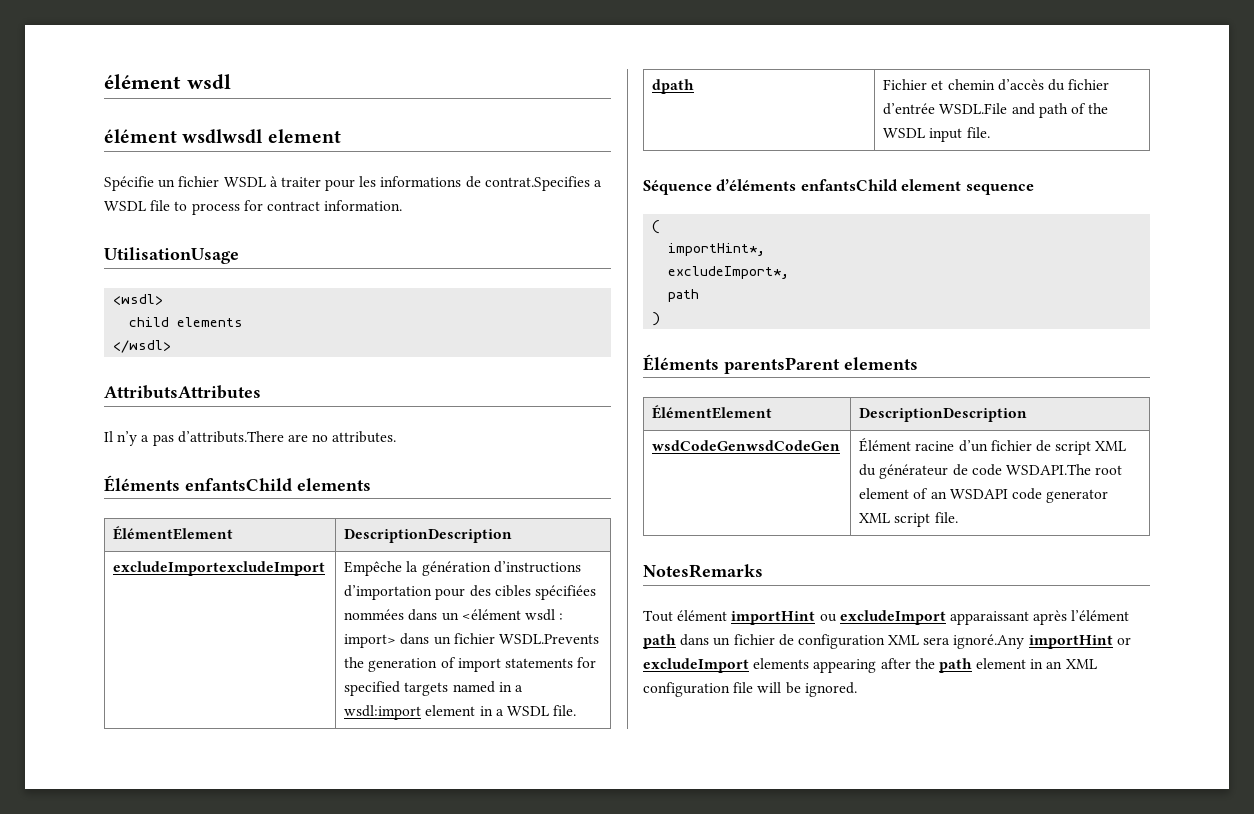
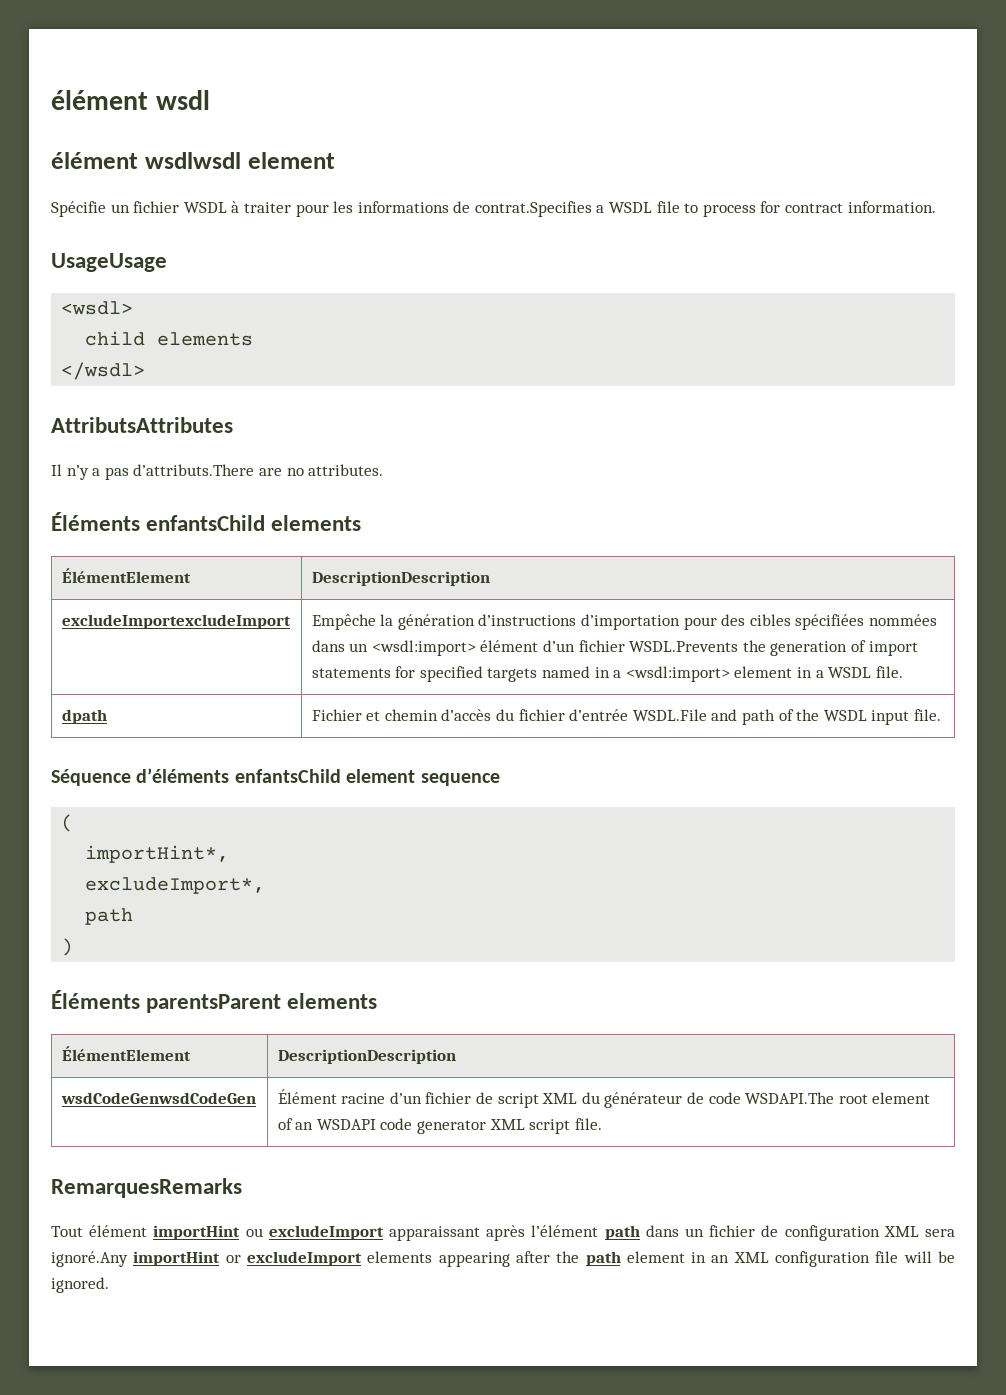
[104,247,239,264] UtilisationUsage -> [51,253,167,272] UsageUsage
[461,609,564,621] [344,633,451,648] <élément wsdl : import> dans un -> [371,640,575,656] <wsdl:import> élément d’un
[344,705,422,720] wsdl:import -> [625,666,730,682] <wsdl:import>
[643,564,763,578] NotesRemarks -> [51,1178,242,1198] RemarquesRemarks

